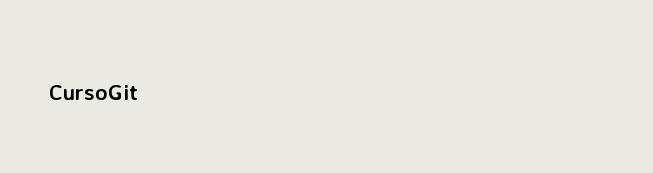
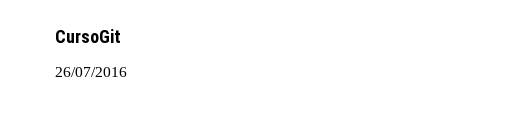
(138, 92) none -> [55,67,127,77] // 26/07/2016

